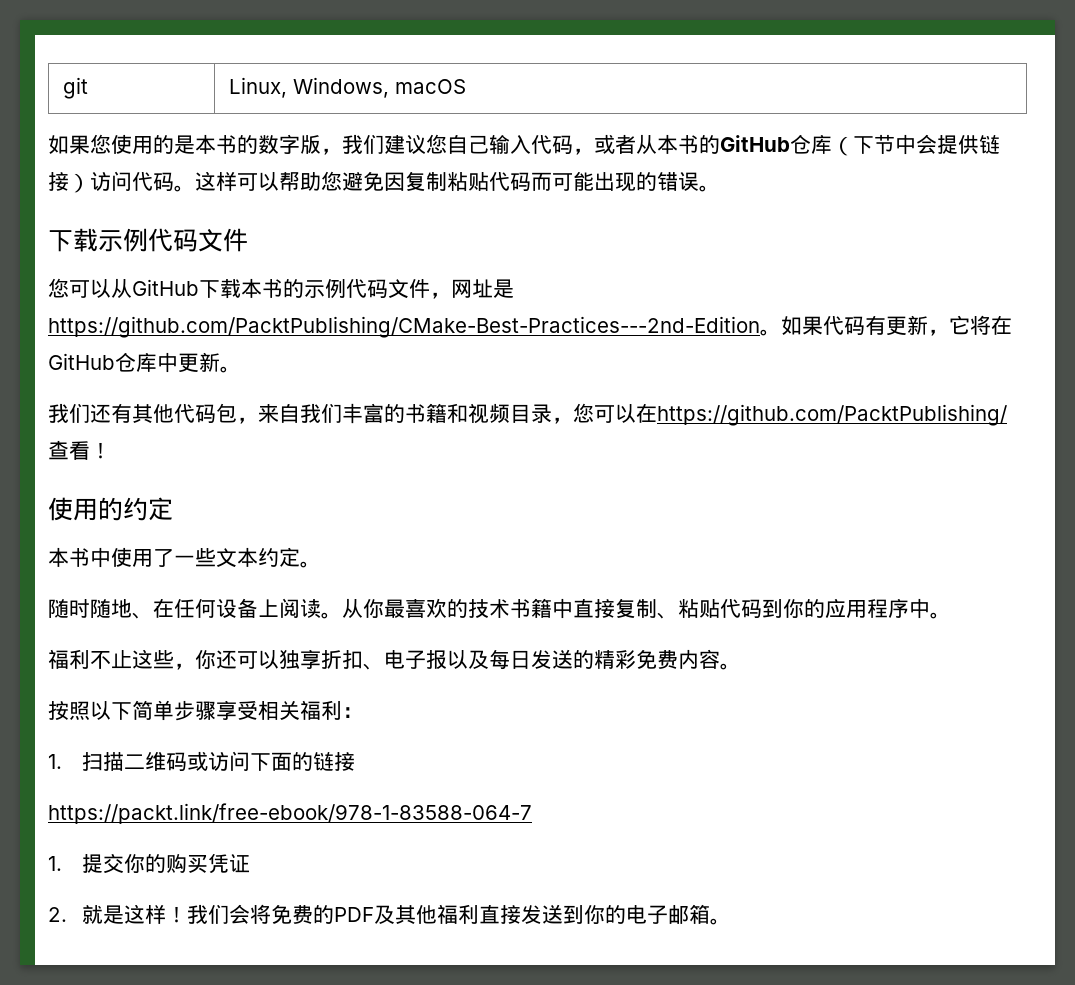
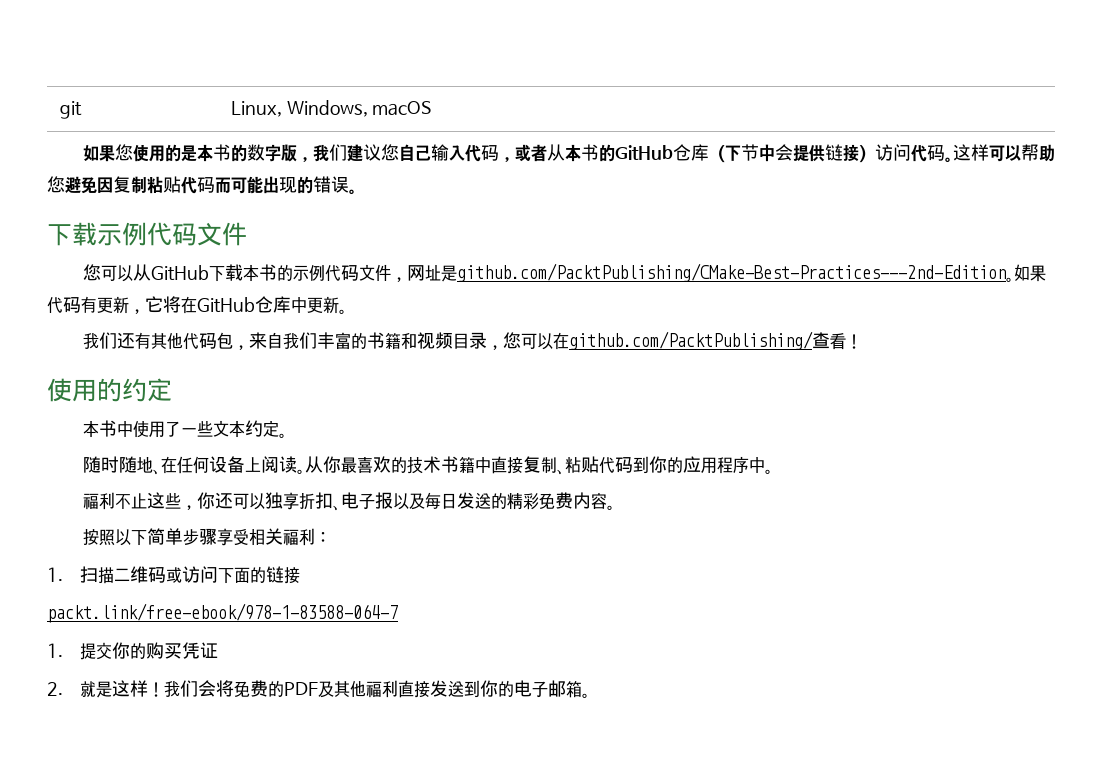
[48,316,760,338] https://github.com/PacktPublishing/CMake-Best-Practices---2nd-Edition -> [456,263,1006,282] github.com/PacktPublishing/CMake-Best-Practices---2nd-Edition
[657,404,1007,426] https://github.com/PacktPublishing/ -> [568,331,813,350] github.com/PacktPublishing/
[48,803,532,824] https://packt.link/free-ebook/978-1-83588-064-7 -> [47,603,398,623] packt.link/free-ebook/978-1-83588-064-7

